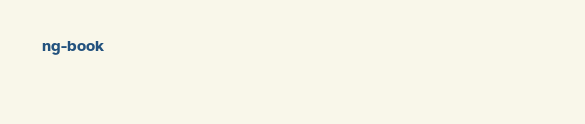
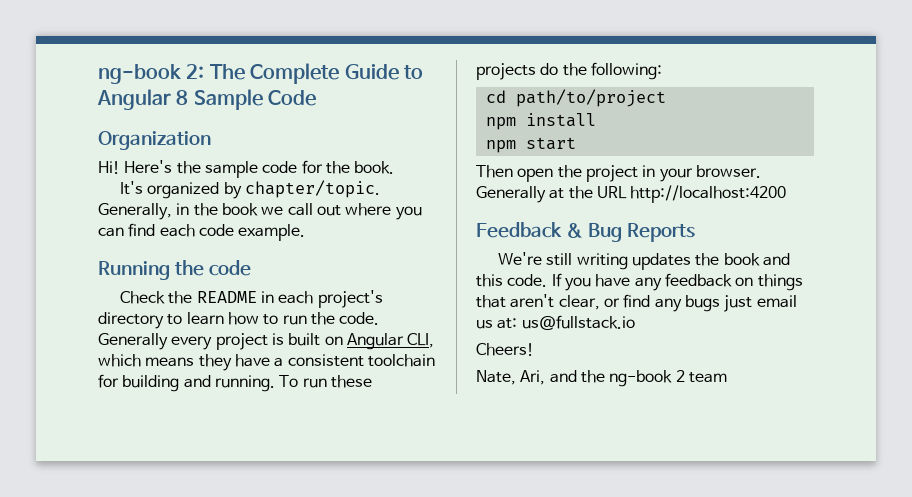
[42,41,105,55] ng-book -> [98,63,423,84] [97,89,317,110] [98,131,211,150] [98,160,395,178] [119,180,380,199] [98,203,422,220] [98,223,306,241] [98,260,251,280] [119,290,383,308] [98,312,380,329] [98,333,435,350] [98,354,435,371] [98,374,372,392] [476,62,662,80] [485,89,666,107] [485,113,596,130] [485,137,576,153] [476,165,761,182] [476,185,787,203] [476,222,695,242] [497,252,790,270] [476,273,803,291] [476,294,797,312] [476,315,635,330] [476,343,534,356] [476,370,727,387] ng-book 2: The Complete Guide to Angular 8 Sample Code // Organization // Hi! Here's the sample code for the book. // It's organized by chapter/topic. Generally, in the book we call out where you can find each code example. // Running the code // Check the README in each project's directory to learn how to run the code. Generally every project is built on Angular CLI, which means they have a consistent toolchain for building and running. To run these projects do the following: // cd path/to/project // npm install // npm start // Then open the project in your browser. Generally at the URL http://localhost:4200 // Feedback & Bug Reports // We're still writing updates the book and this code. If you have any feedback on things that aren't clear, or find any bugs just email us at: us@fullstack.io // Cheers! // Nate, Ari, and the ng-book 2 team

